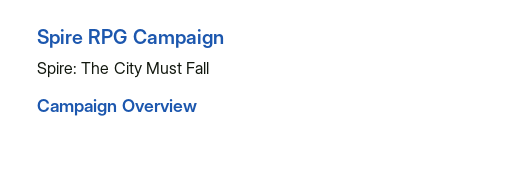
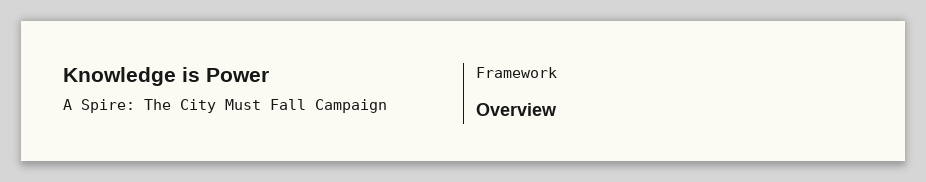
[37,29,224,48] Spire RPG Campaign // -> [63,67,269,86] [63,99,72,110] Knowledge is Power // A
[37,99,117,116] // Campaign -> [315,99,387,113] [476,67,557,78] Campaign Framework //

